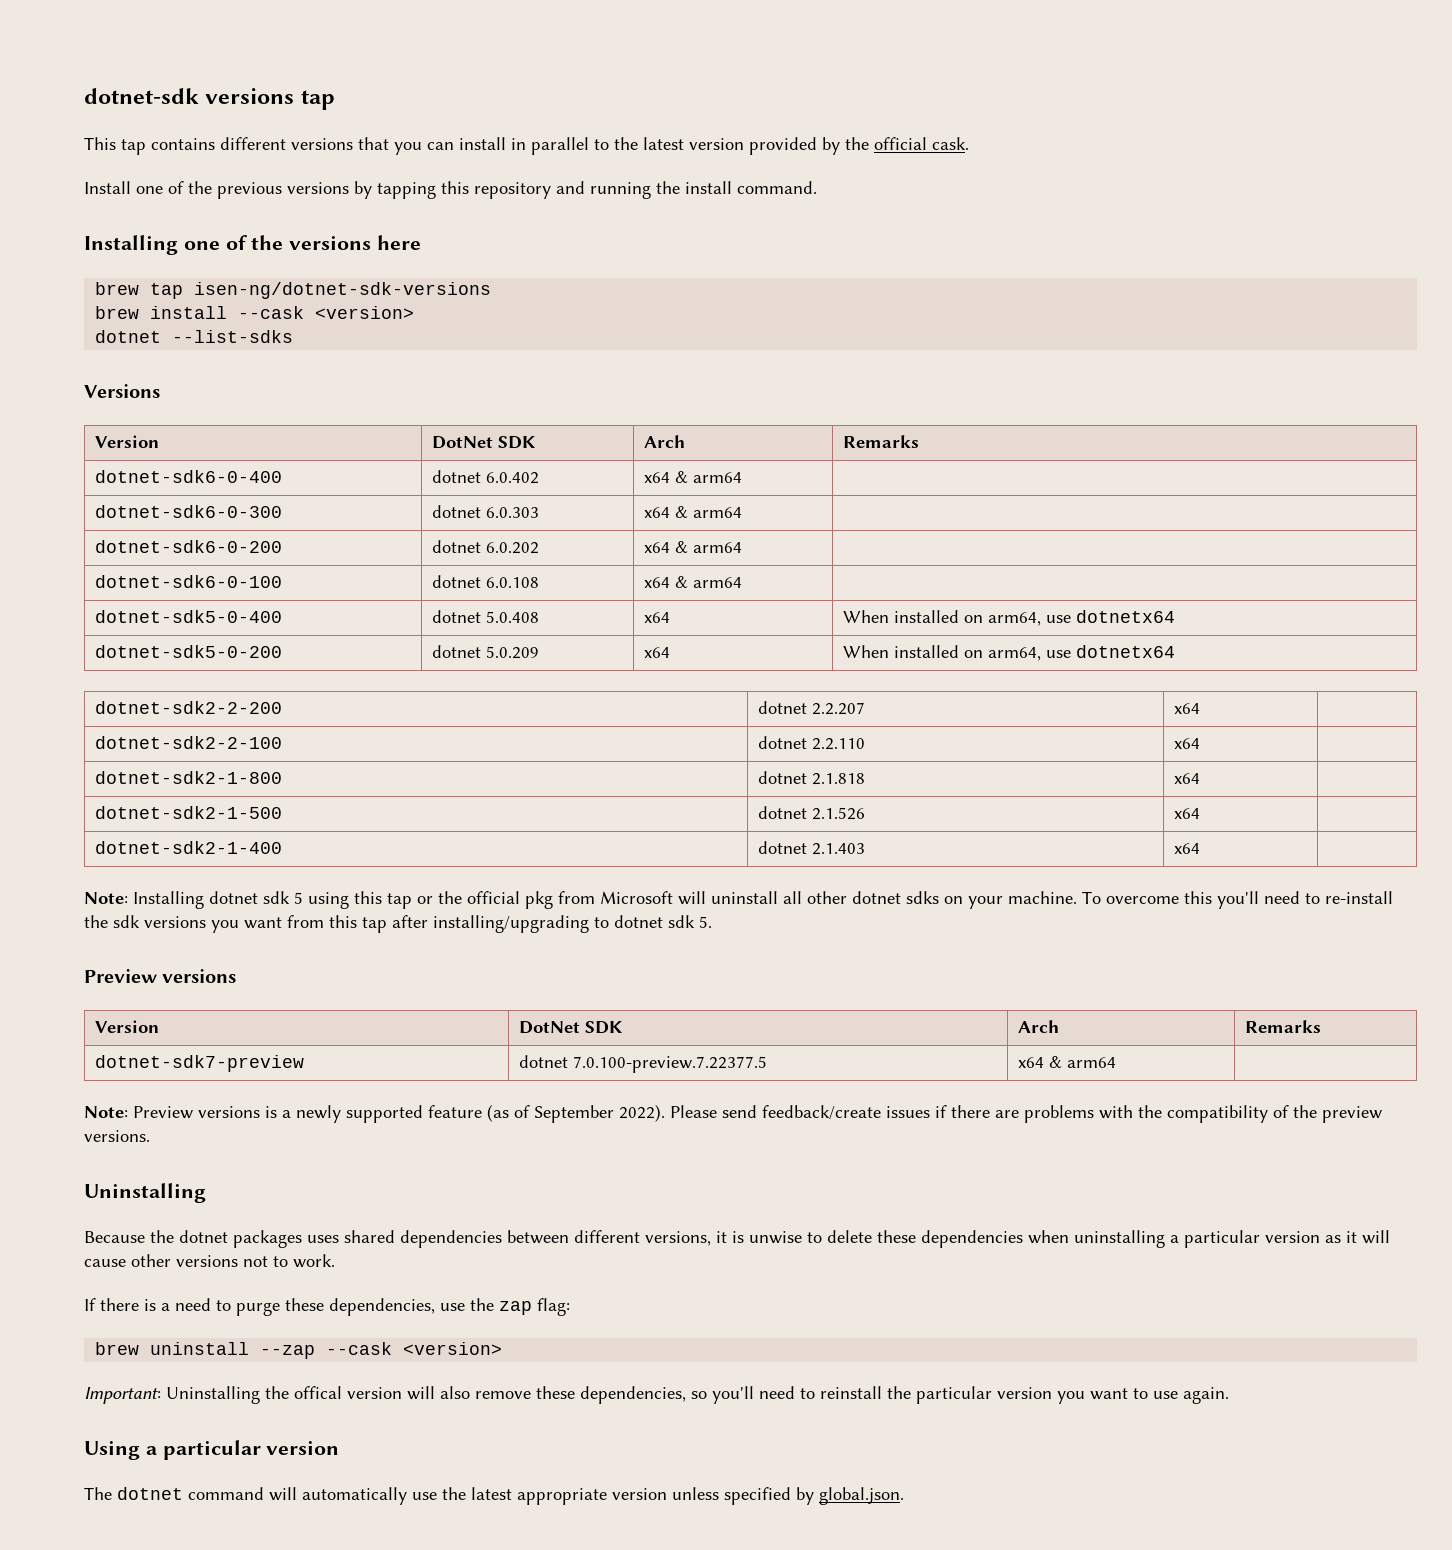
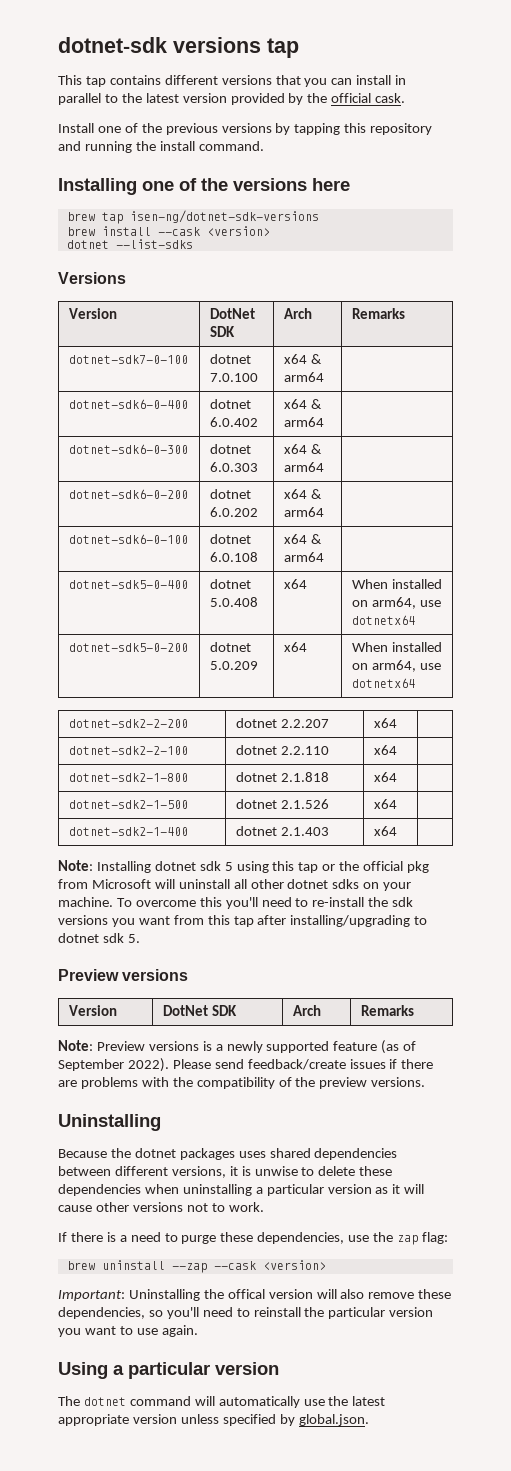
(919, 441) none -> [68,355,188,364] [209,354,251,364] [209,373,258,382] [283,354,322,364] [283,372,324,382] // dotnet-sdk7-0-100 | dotnet 7.0.100 | x64 & arm64 |
[94,1055,304,1072] [518,1055,767,1073] [1017,1056,1116,1068] // dotnet-sdk7-preview | dotnet 7.0.100-preview.7.22377.5 | x64 & arm64 | -> (414, 1010) none

